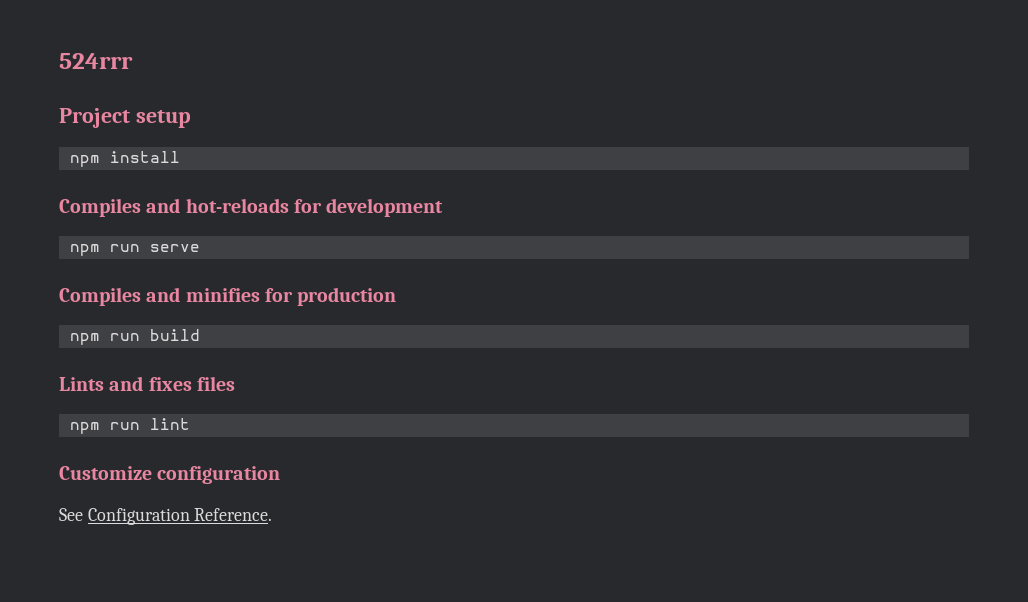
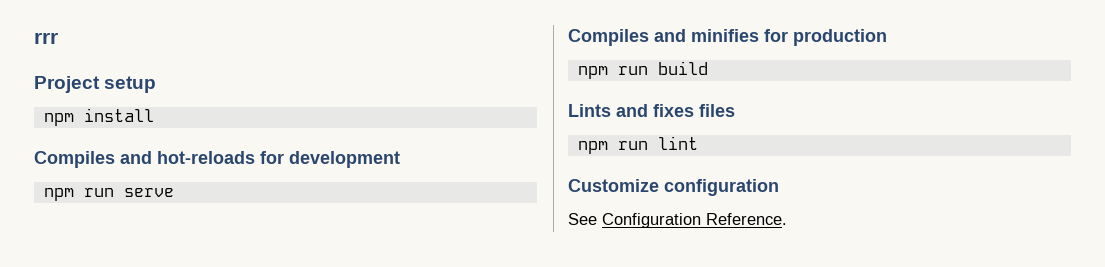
[59,53,133,69] 524rrr -> [34,32,58,44] rrr

